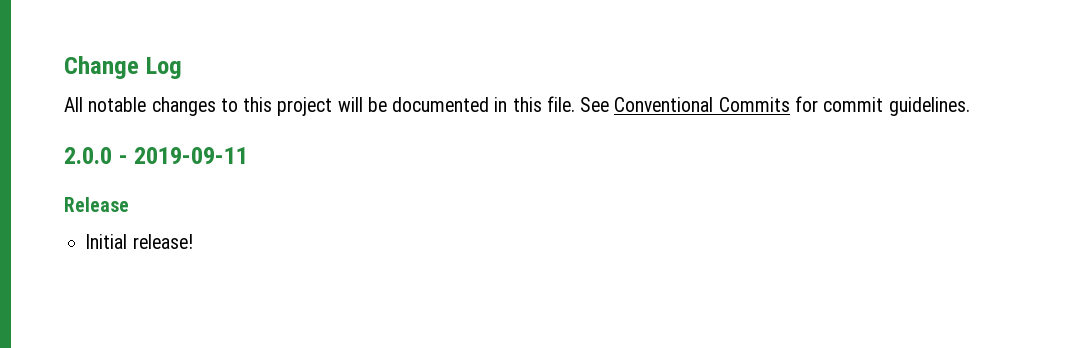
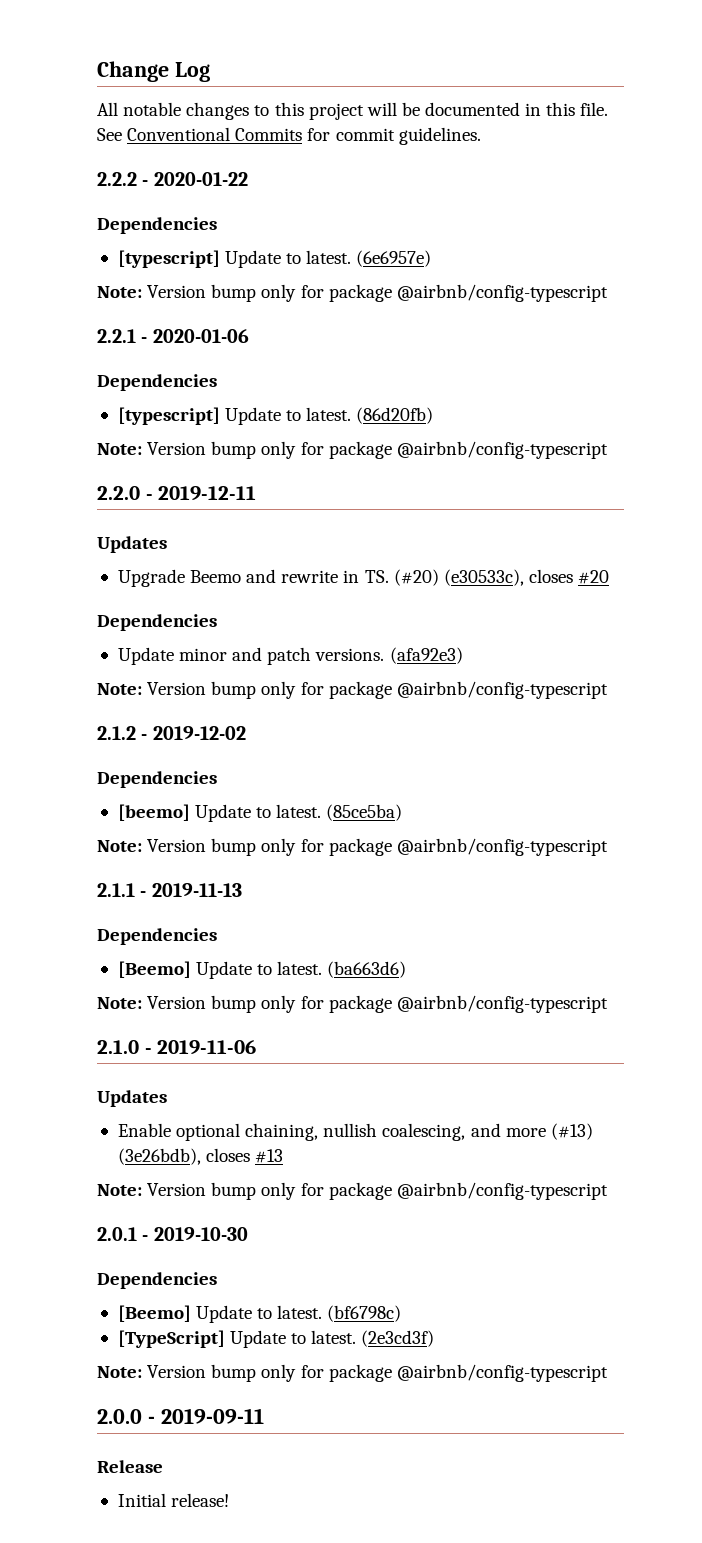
(970, 106) none -> [97,172,248,186] [97,217,217,234] [117,250,432,268] [97,284,608,302] [97,329,249,343] [97,374,217,391] [117,407,434,425] [97,441,608,459] [97,486,257,501] [97,536,167,553] [117,569,610,587] [97,614,217,631] [117,647,463,665] [97,681,608,699] [97,726,246,740] [97,771,217,788] [117,804,403,822] [97,838,608,856] [97,883,242,897] [97,928,217,945] [117,961,407,979] [97,995,608,1013] [97,1040,257,1055] [97,1090,167,1107] [117,1123,593,1141] [117,1148,284,1165] [97,1182,608,1200] [97,1227,248,1241] [97,1272,217,1289] [117,1305,402,1323] [117,1330,435,1348] [97,1364,608,1382] // 2.2.2 - 2020-01-22 // Dependencies // [typescript] Update to latest. (6e6957e) // Note: Version bump only for package @airbnb/config-typescript // 2.2.1 - 2020-01-06 // Dependencies // [typescript] Update to latest. (86d20fb) // Note: Version bump only for package @airbnb/config-typescript // 2.2.0 - 2019-12-11 // Updates // Upgrade Beemo and rewrite in TS. (#20) (e30533c), closes #20 // Dependencies // Update minor and patch versions. (afa92e3) // Note: Version bump only for package @airbnb/config-typescript // 2.1.2 - 2019-12-02 // Dependencies // [beemo] Update to latest. (85ce5ba) // Note: Version bump only for package @airbnb/config-typescript // 2.1.1 - 2019-11-13 // Dependencies // [Beemo] Update to latest. (ba663d6) // Note: Version bump only for package @airbnb/config-typescript // 2.1.0 - 2019-11-06 // Updates // Enable optional chaining, nullish coalescing, and more (#13) (3e26bdb), closes #13 // Note: Version bump only for package @airbnb/config-typescript // 2.0.1 - 2019-10-30 // Dependencies // [Beemo] Update to latest. (bf6798c) // [TypeScript] Update to latest. (2e3cd3f) // Note: Version bump only for package @airbnb/config-typescript

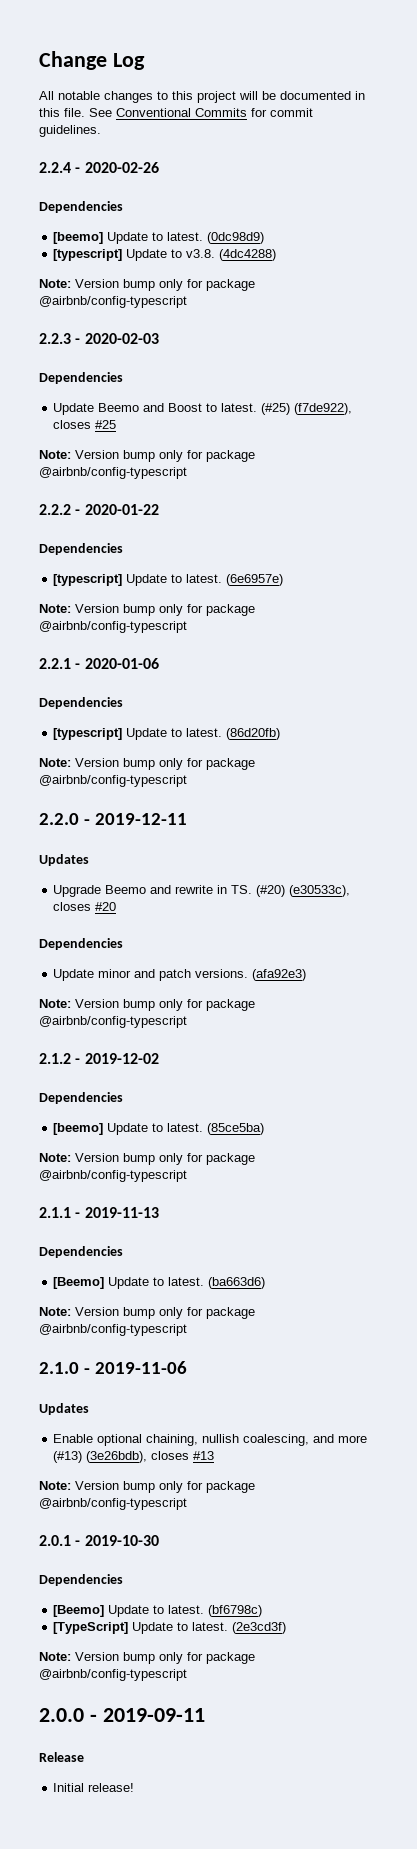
(481, 136) none -> [39,162,159,173] [39,201,123,213] [53,232,265,244] [53,249,277,261] [39,279,255,291] [39,296,187,308] [39,333,159,344] [39,372,123,384] [53,403,353,415] [53,420,117,429] [39,450,255,462] [39,467,187,479] // 2.2.4 - 2020-02-26 // Dependencies // [beemo] Update to latest. (0dc98d9) // [typescript] Update to v3.8. (4dc4288) // Note: Version bump only for package @airbnb/config-typescript // 2.2.3 - 2020-02-03 // Dependencies // Update Beemo and Boost to latest. (#25) (f7de922), closes #25 // Note: Version bump only for package @airbnb/config-typescript

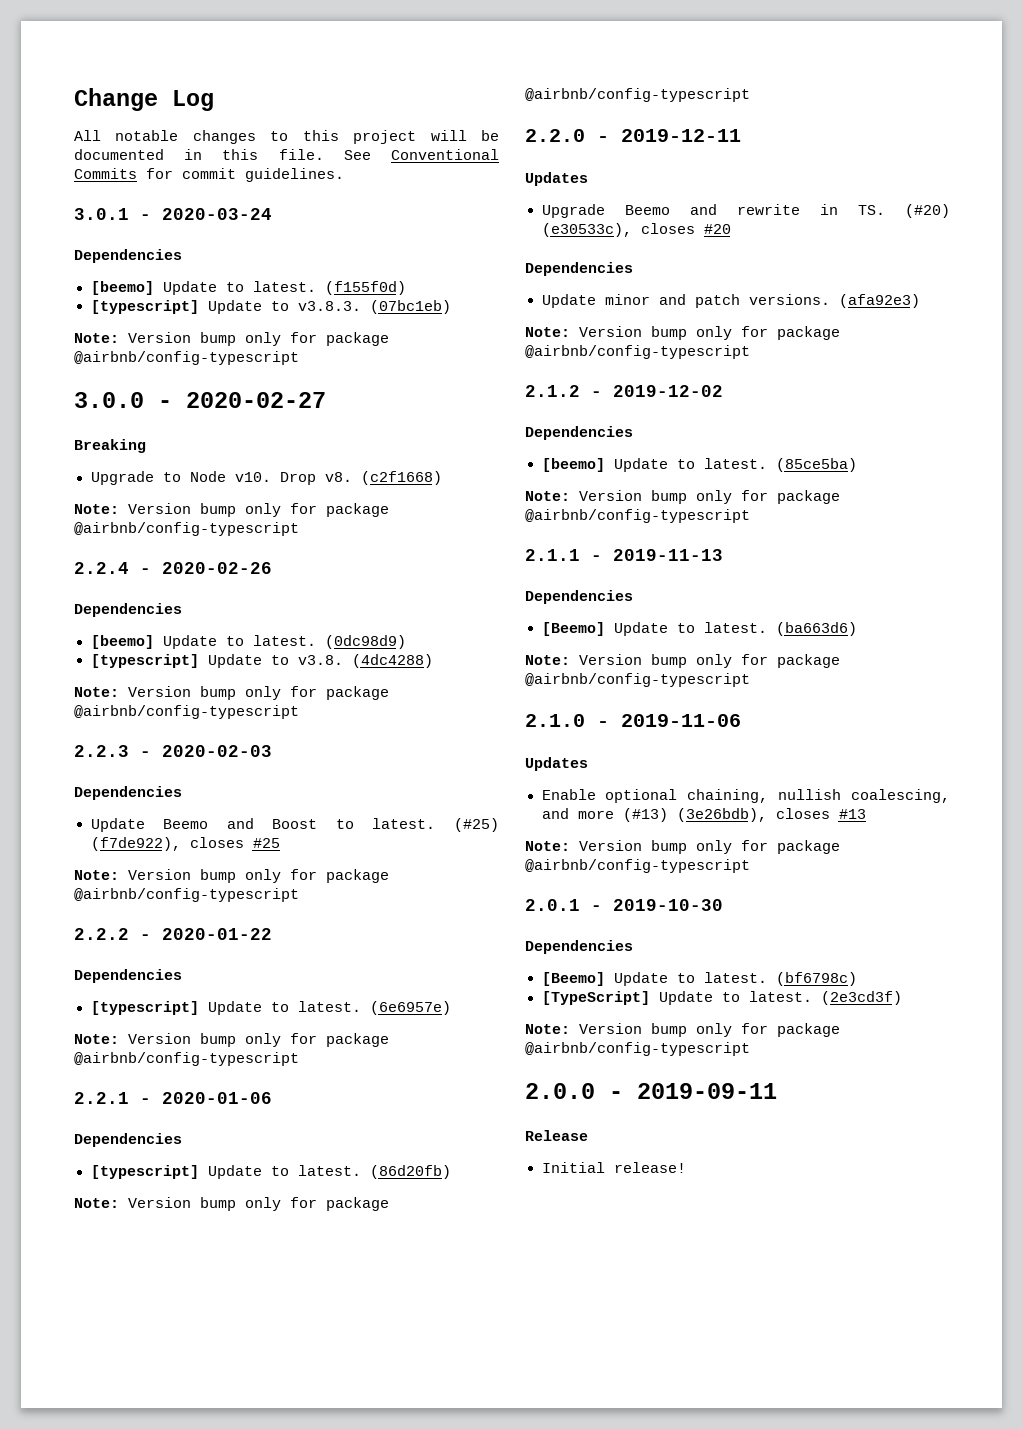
(101, 131) none -> [74,208,272,220] [74,249,182,263] [90,281,406,295] [90,300,451,314] [74,332,389,346] [74,351,299,365] [74,392,326,408] [74,439,146,453] [90,471,442,485] [74,503,389,517] [74,522,299,536] // 3.0.1 - 2020-03-24 // Dependencies // [beemo] Update to latest. (f155f0d) // [typescript] Update to v3.8.3. (07bc1eb) // Note: Version bump only for package @airbnb/config-typescript // 3.0.0 - 2020-02-27 // Breaking // Upgrade to Node v10. Drop v8. (c2f1668) // Note: Version bump only for package @airbnb/config-typescript

